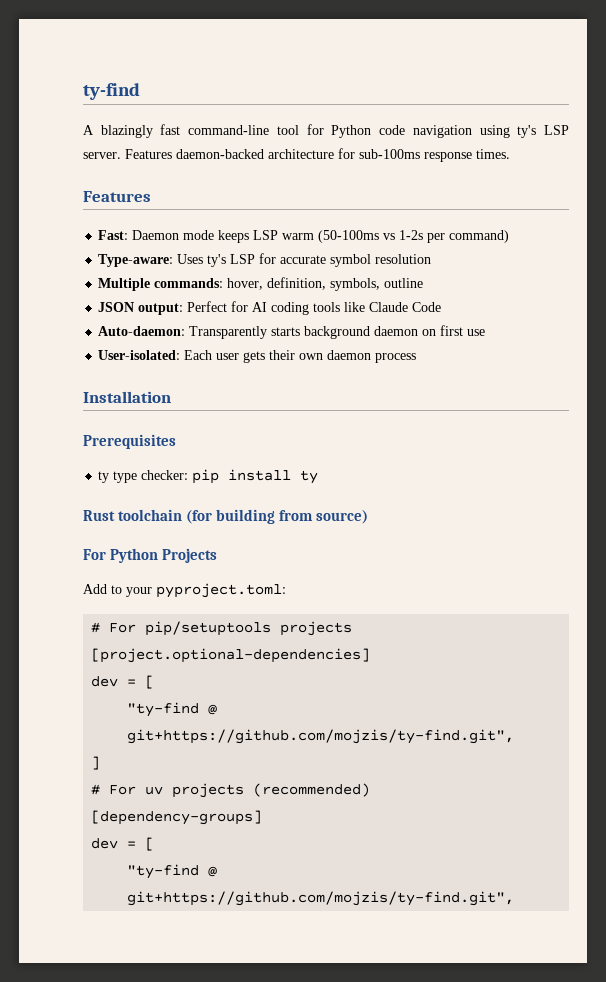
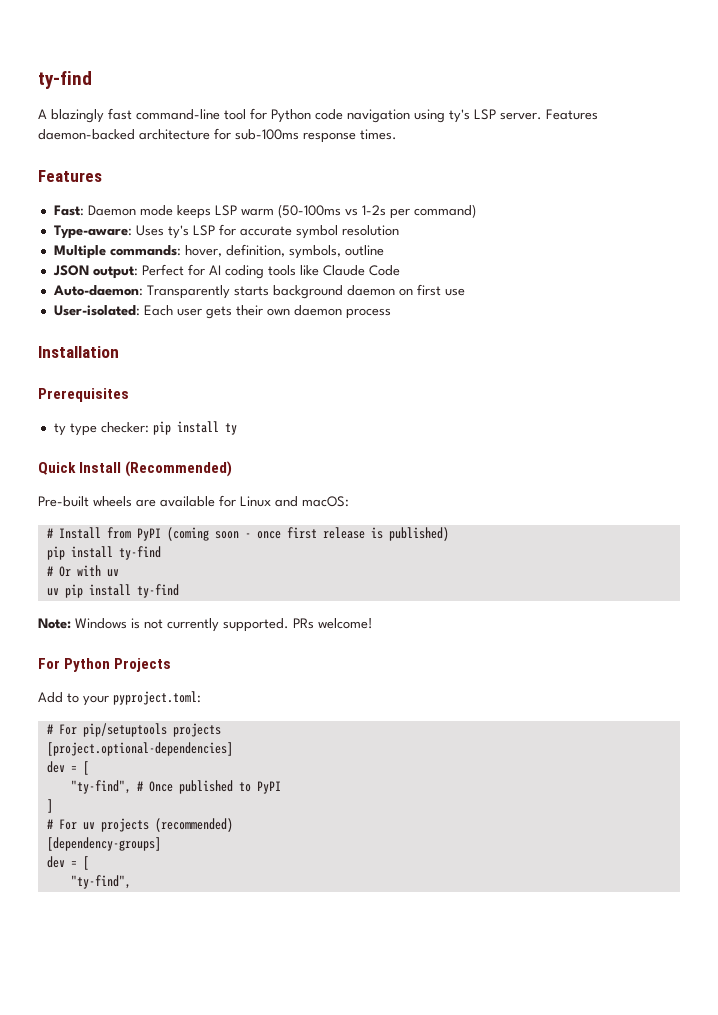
[83,509,369,524] Rust toolchain (for building from source) -> [38,461,233,477] [38,495,349,507] [46,527,449,541] [46,546,161,560] [46,565,119,577] [46,584,179,598] [38,618,373,632] Quick Install (Recommended) // Pre-built wheels are available for Linux and macOS: // # Install from PyPI (coming soon - once first release is published) // pip install ty-find // # Or with uv // uv pip install ty-find // Note: Windows is not currently supported. PRs welcome!
[127,702,218,717] [127,729,515,744] "ty-find @ git+https://github.com/mojzis/ty-find.git", -> [70,780,281,794] "ty-find", # Once published to PyPI
[127,864,218,879] [127,891,515,906] "ty-find @ git+https://github.com/mojzis/ty-find.git", -> [70,875,131,889] "ty-find",

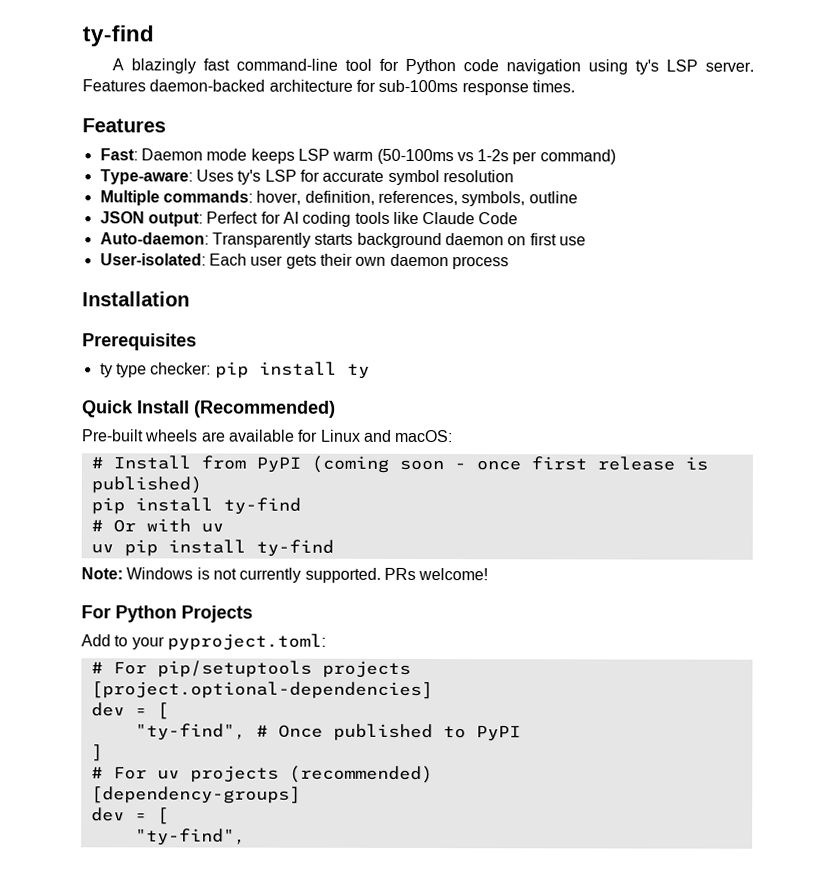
(285, 250) none -> [377,190,458,206] references,

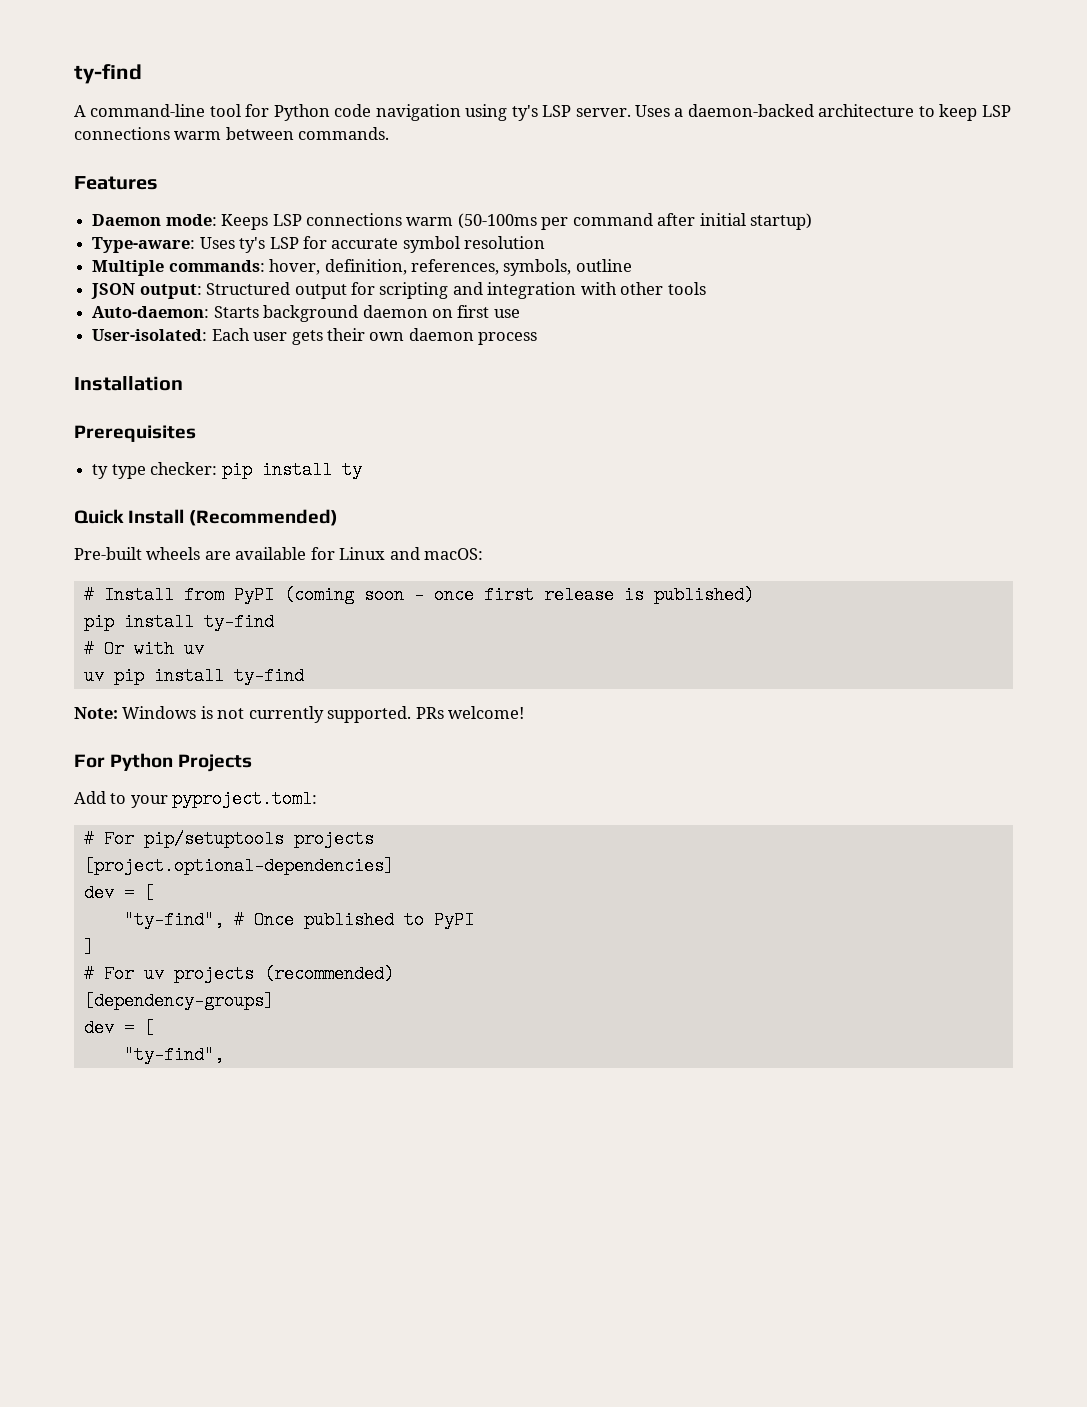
[131,58,231,74] blazingly fast -> (86, 111) none
[82,79,575,96] [82,118,166,133] [99,148,616,165] Features daemon-backed architecture for sub-100ms response times. // Features // Fast: Daemon mode keeps LSP warm (50-100ms vs 1-2s per command) -> [635,104,1011,121] [74,127,390,140] [74,176,158,190] [92,213,813,230] Uses a daemon-backed architecture to keep LSP connections warm between commands. // Features // Daemon mode: Keeps LSP connections warm (50-100ms per command after initial startup)
[206,211,519,227] Perfect for AI coding tools like Claude Code -> [206,282,706,299] Structured output for scripting and integration with other tools
[211,232,354,248] Transparently starts -> [213,306,259,318] Starts

